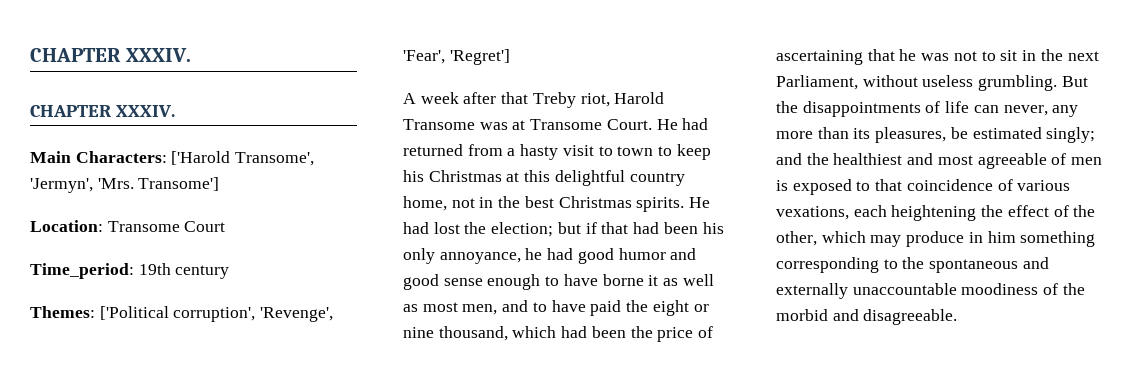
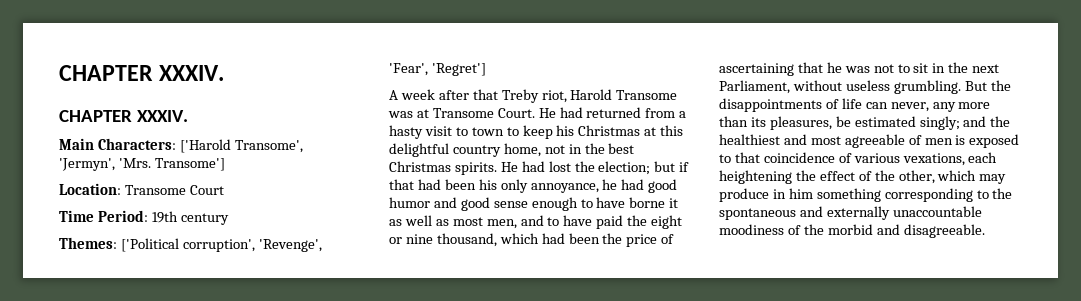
[30,263,134,279] Time_period: -> [59,210,148,222] Time Period:

